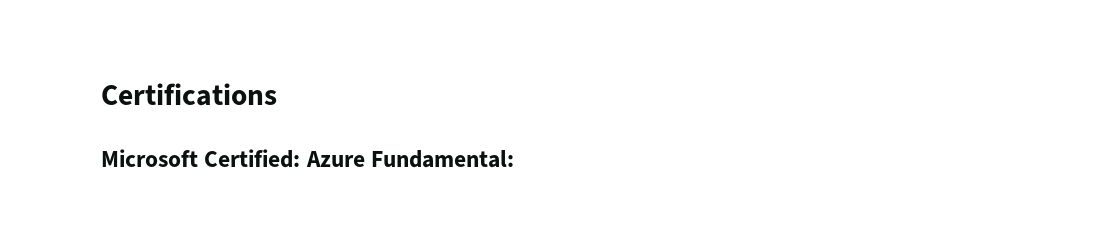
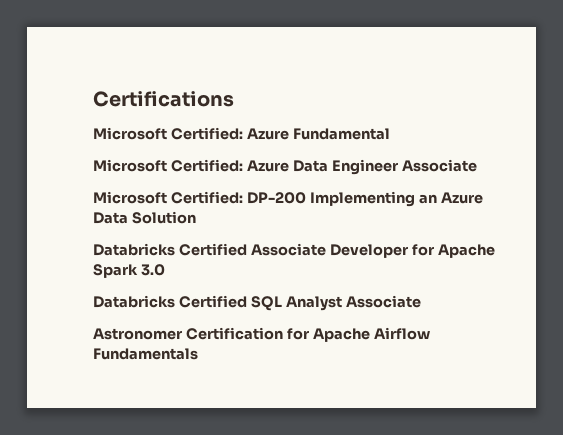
[371,150,515,168] Fundamental: -> [292,128,390,140] [93,159,477,175] [93,191,483,207] [93,211,196,224] [93,243,495,258] [93,264,165,278] [93,295,421,311] [93,327,430,342] [93,348,198,360] Fundamental // Microsoft Certified: Azure Data Engineer Associate // Microsoft Certified: DP-200 Implementing an Azure Data Solution // Databricks Certified Associate Developer for Apache Spark 3.0 // Databricks Certified SQL Analyst Associate // Astronomer Certification for Apache Airflow Fundamentals

